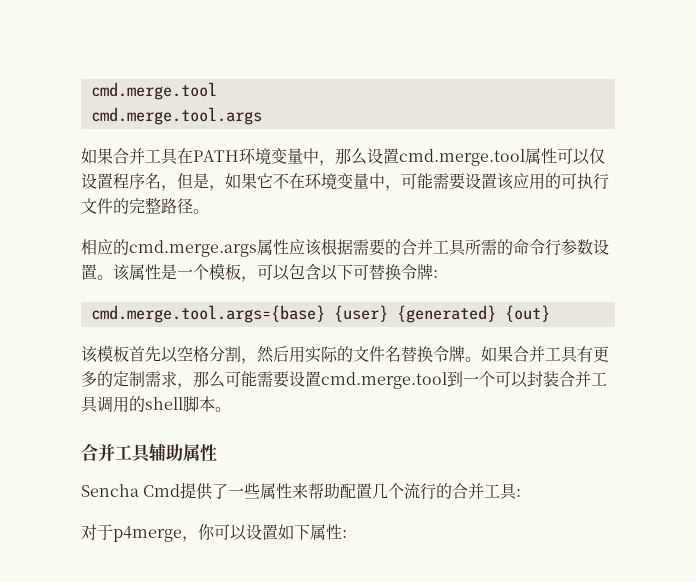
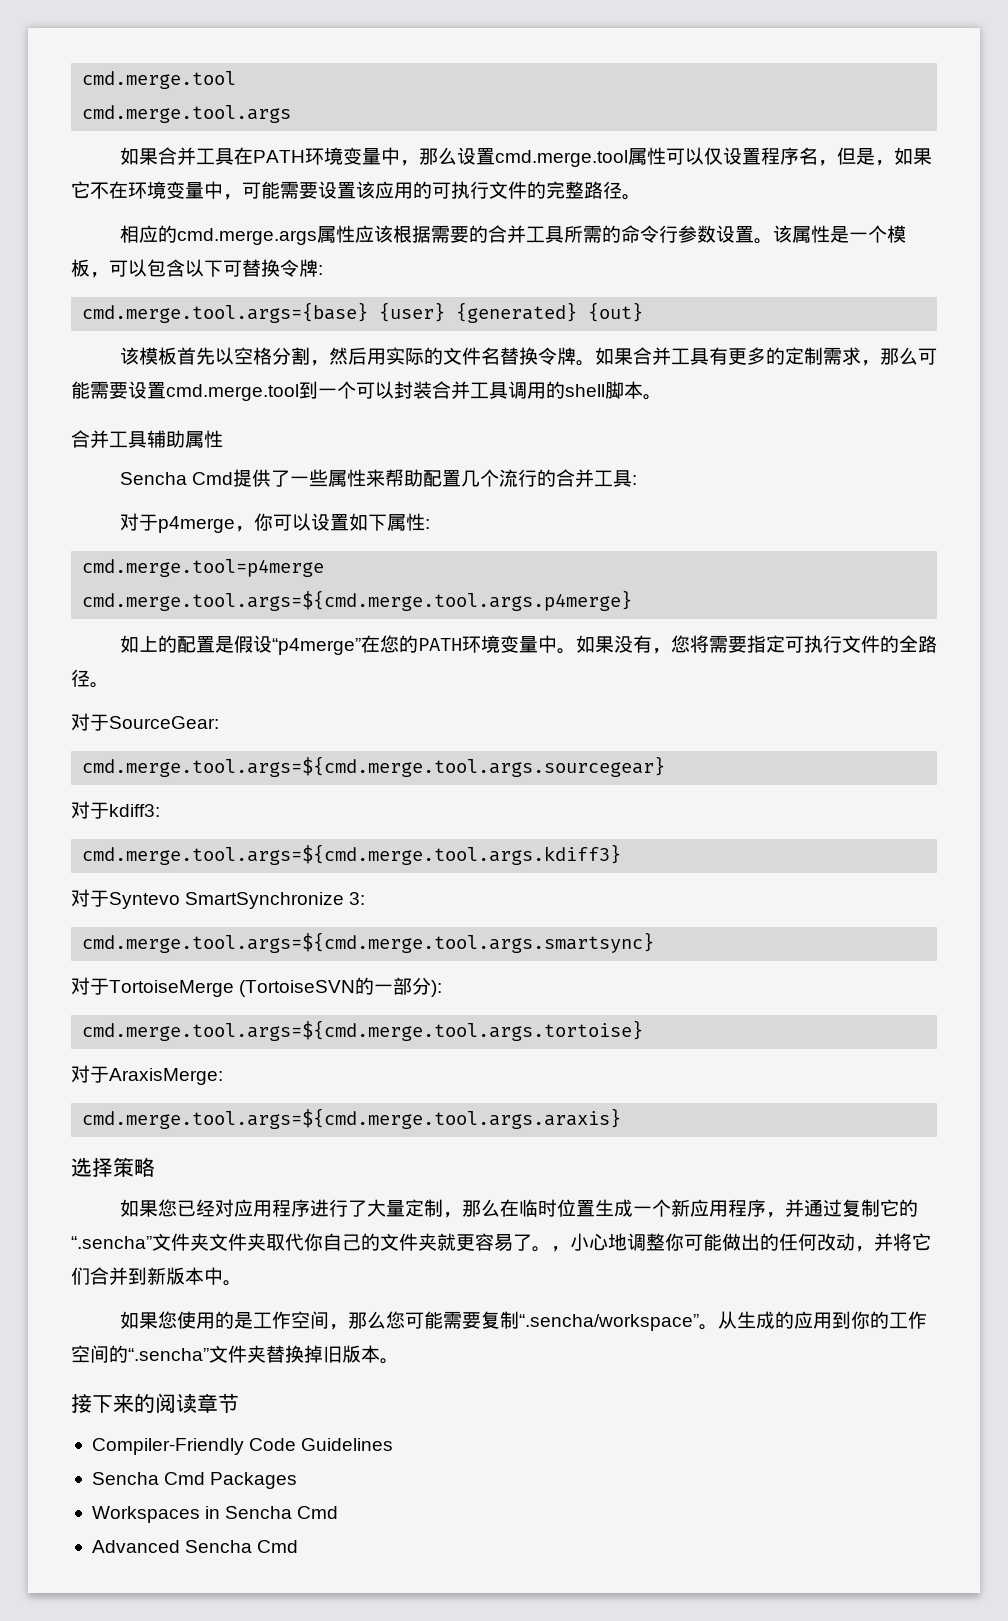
(347, 534) none -> [82,559,325,577] [82,590,633,611] [119,635,937,655] [71,669,109,688] [71,713,219,731] [82,756,666,777] [71,801,160,819] [82,844,622,865] [71,889,366,909] [82,932,655,953] [71,977,443,997] [82,1020,644,1041] [71,1065,223,1085] [82,1108,622,1129] [71,1157,155,1177] [119,1199,918,1218] [71,1233,931,1252] [71,1267,242,1286] [119,1311,927,1331] [71,1345,399,1364] [71,1393,239,1413] [91,1438,394,1455] [91,1472,298,1489] [91,1506,339,1523] [91,1540,299,1553] // cmd.merge.tool=p4merge // cmd.merge.tool.args=${cmd.merge.tool.args.p4merge} // 如上的配置是假设“p4merge”在您的PATH环境变量中。如果没有，您将需要指定可执行文件的全路径。 // 对于SourceGear: // cmd.merge.tool.args=${cmd.merge.tool.args.sourcegear} // 对于kdiff3: // cmd.merge.tool.args=${cmd.merge.tool.args.kdiff3} // 对于Syntevo SmartSynchronize 3: // cmd.merge.tool.args=${cmd.merge.tool.args.smartsync} // 对于TortoiseMerge (TortoiseSVN的一部分): // cmd.merge.tool.args=${cmd.merge.tool.args.tortoise} // 对于AraxisMerge: // cmd.merge.tool.args=${cmd.merge.tool.args.araxis} // 选择策略 // 如果您已经对应用程序进行了大量定制，那么在临时位置生成一个新应用程序，并通过复制它的“.sencha”文件夹文件夹取代你自己的文件夹就更容易了。，小心地调整你可能做出的任何改动，并将它们合并到新版本中。 // 如果您使用的是工作空间，那么您可能需要复制“.sencha/workspace”。从生成的应用到你的工作空间的“.sencha”文件夹替换掉旧版本。 // 接下来的阅读章节 // Compiler-Friendly Code Guidelines // Sencha Cmd Packages // Workspaces in Sencha Cmd // Advanced Sencha Cmd

